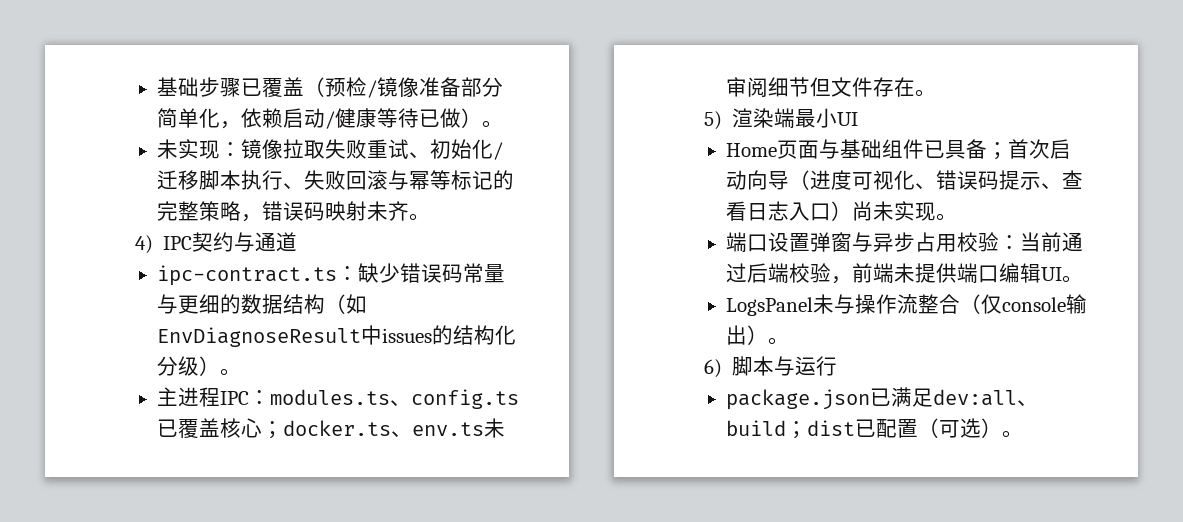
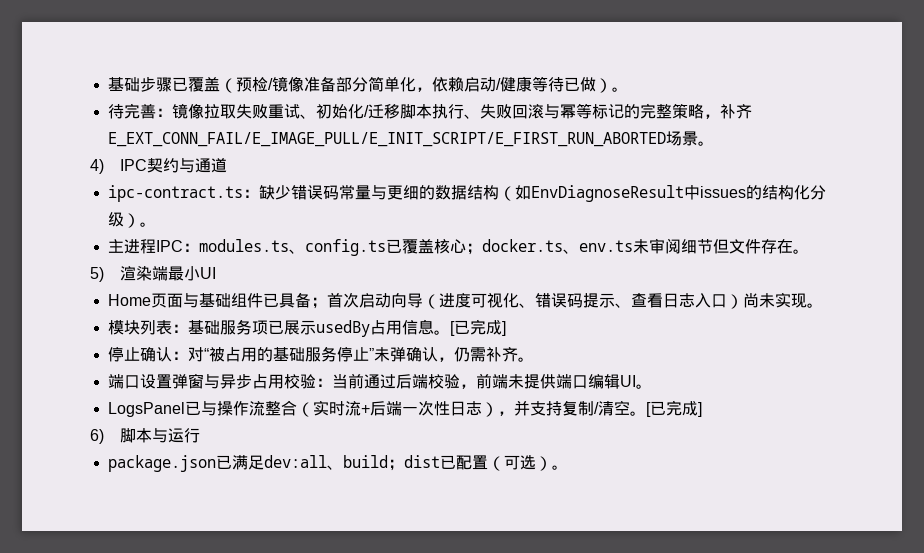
[157,139,221,159] 未实现 -> [107,103,156,119] 待完善
[262,201,410,221] 错误码映射未齐 -> [719,104,752,119] [107,131,698,147] 补齐E_EXT_CONN_FAIL/E_IMAGE_PULL/E_INIT_SCRIPT/E_FIRST_RUN_ABORTED场景
(958, 217) none -> [107,319,506,337] [107,346,534,362] // 模块列表：基础服务项已展示usedBy占用信息。[已完成] // 停止确认：对“被占用的基础服务停止”未弹确认，仍需补齐。
[813,294,835,314] 未 -> [184,401,201,415] 已
[981,294,1088,314] [726,325,790,345] 仅console输出）。 -> [312,400,702,417] 实时流+后端一次性日志），并支持复制/清空。[已完成]

